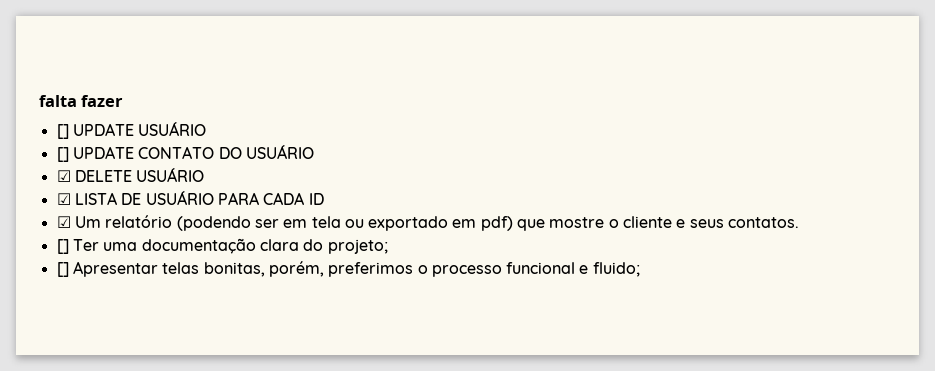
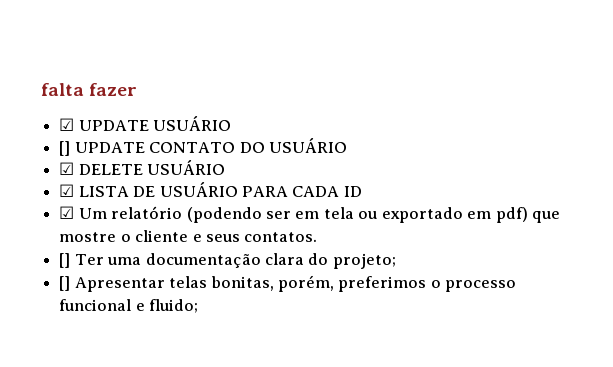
[56,124,69,139] [] -> [59,118,75,131] ☑

